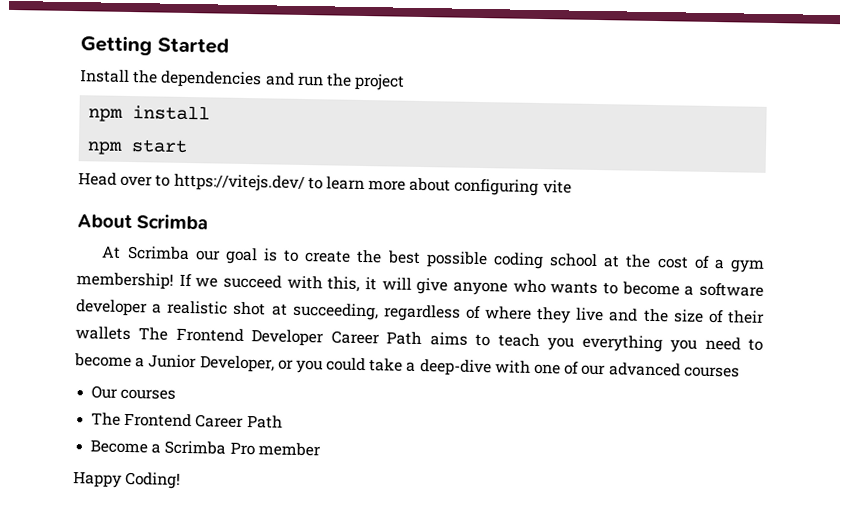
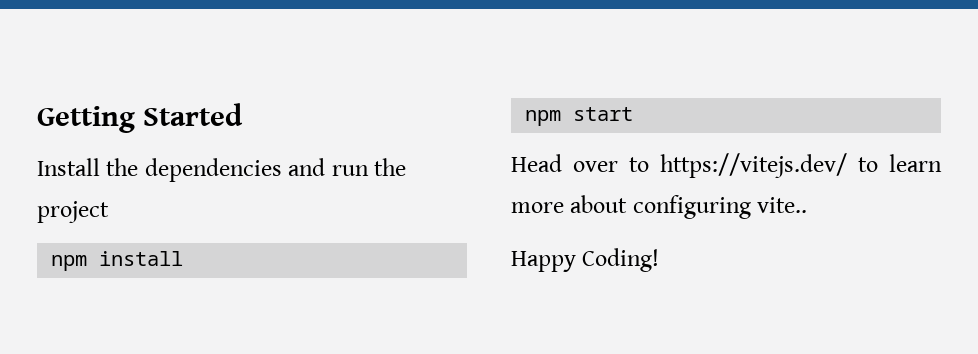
[542,180,572,194] [77,214,209,230] [102,245,765,273] [76,272,764,297] [76,299,765,324] [75,326,763,353] [74,353,740,378] [91,385,177,400] [91,412,283,429] [90,439,321,457] vite // About Scrimba // At Scrimba our goal is to create the best possible coding school at the cost of a gym membership! If we succeed with this, it will give anyone who wants to become a software developer a realistic shot at succeeding, regardless of where they live and the size of their wallets The Frontend Developer Career Path aims to teach you everything you need to become a Junior Developer, or you could take a deep-dive with one of our advanced courses // Our courses // The Frontend Career Path // Become a Scrimba Pro member -> [757,197,808,213] vite..

